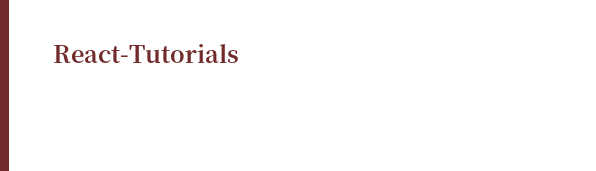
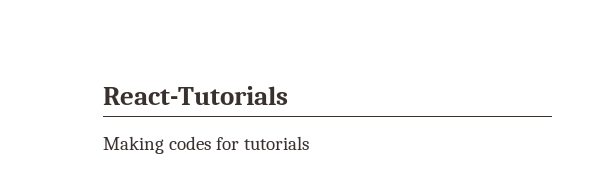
(239, 53) none -> [103,136,310,154] // Making codes for tutorials

